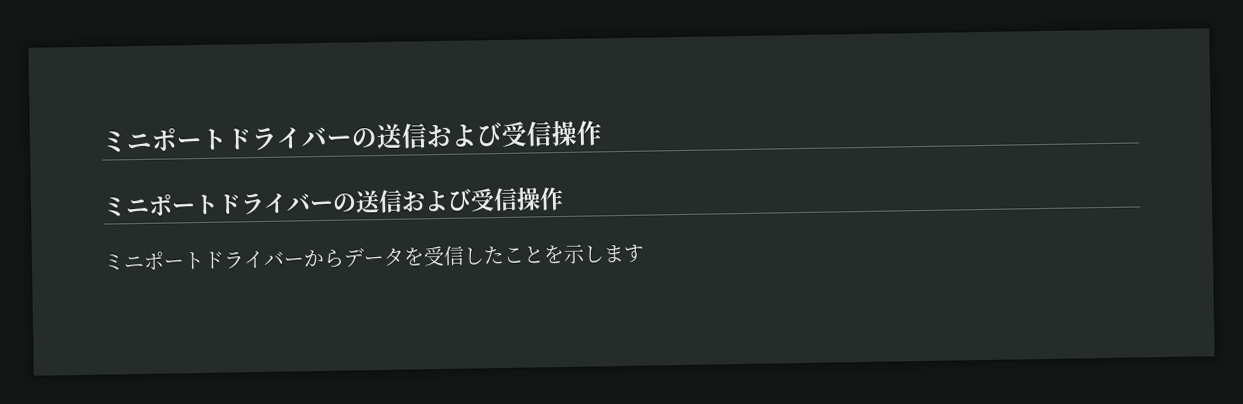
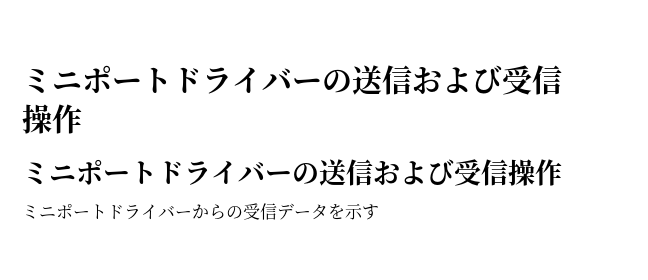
(345, 258) none -> [226,203,277,220] の受信
[423,244,624,267] 受信したことを示しま -> [345,203,363,220] 示

